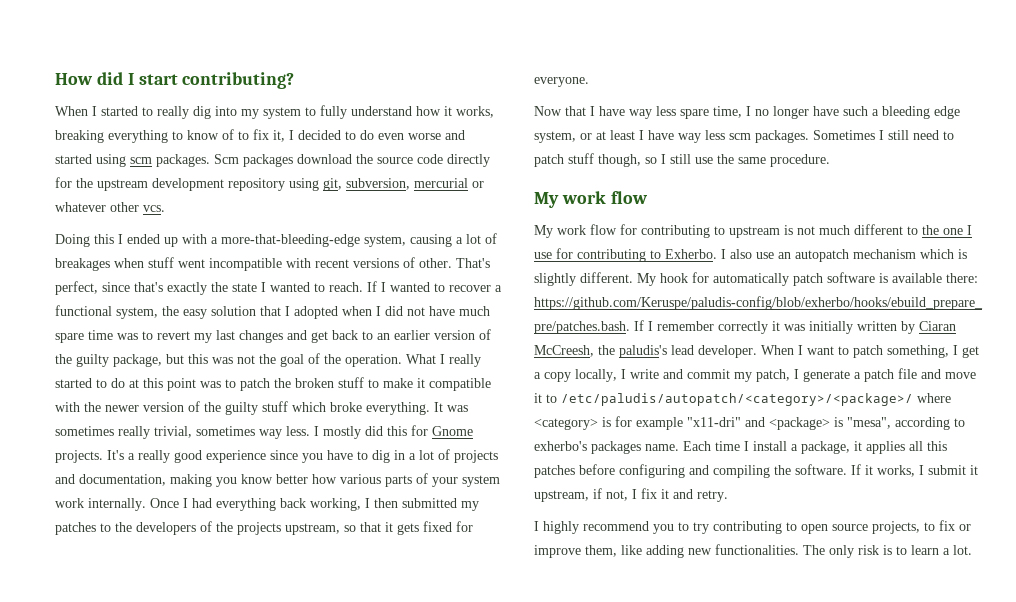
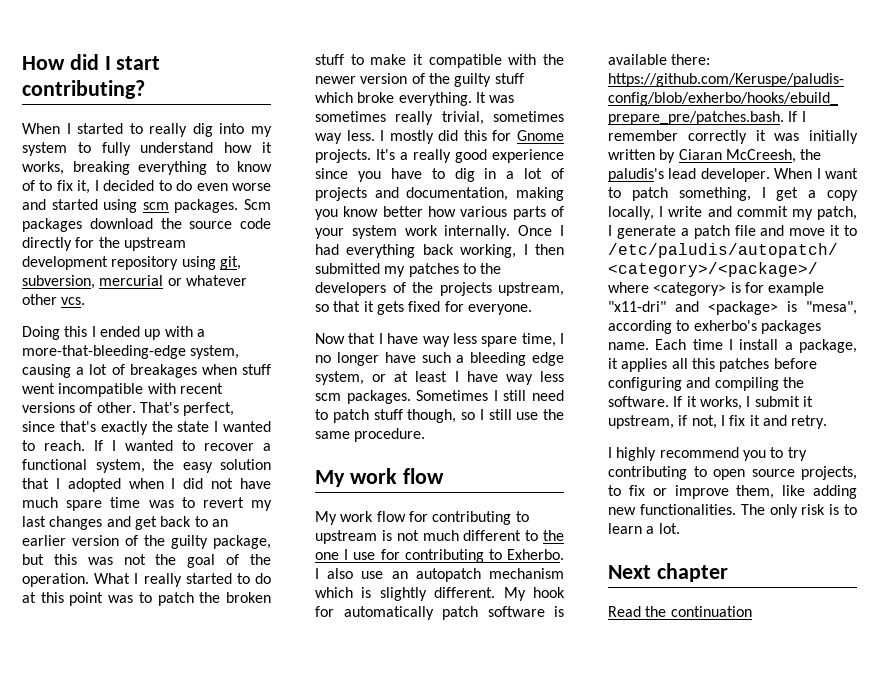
(972, 550) none -> [608,563,728,582] [608,606,752,617] // Next chapter // Read the continuation

